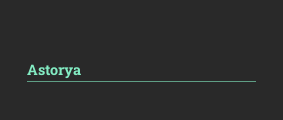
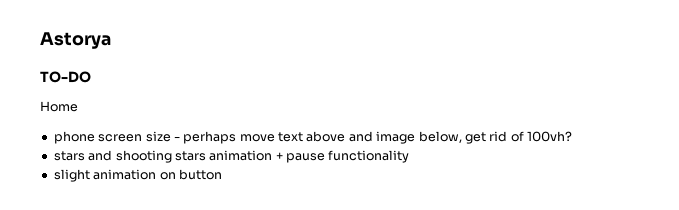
(81, 71) none -> [40,71,91,83] [40,101,78,112] [53,131,572,144] [53,150,410,163] [53,169,222,182] // TO-DO // Home // phone screen size - perhaps move text above and image below, get rid of 100vh? // stars and shooting stars animation + pause functionality // slight animation on button

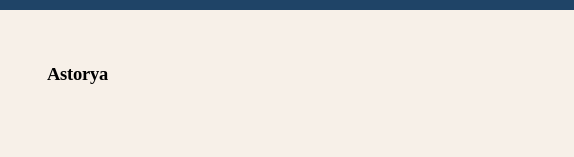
[40,71,91,83] [40,101,78,112] [53,131,572,144] [53,150,410,163] [53,169,222,182] // TO-DO // Home // phone screen size - perhaps move text above and image below, get rid of 100vh? // stars and shooting stars animation + pause functionality // slight animation on button -> (108, 76) none

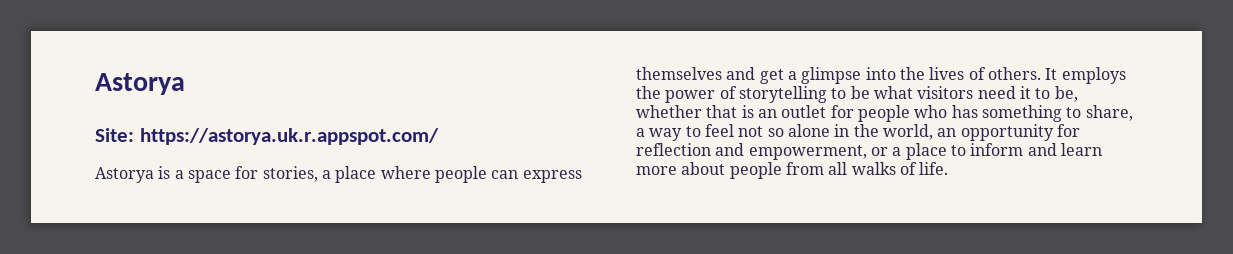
[47,68,108,84] Astorya -> [95,73,185,95] [95,128,439,145] [95,166,582,183] [636,67,1126,84] [636,86,1078,103] [636,105,1133,122] [636,124,1080,141] [636,143,1102,160] [636,162,949,179] Astorya // Site: https://astorya.uk.r.appspot.com/ // Astorya is a space for stories, a place where people can express themselves and get a glimpse into the lives of others. It employs the power of storytelling to be what visitors need it to be, whether that is an outlet for people who has something to share, a way to feel not so alone in the world, an opportunity for reflection and empowerment, or a place to inform and learn more about people from all walks of life.

